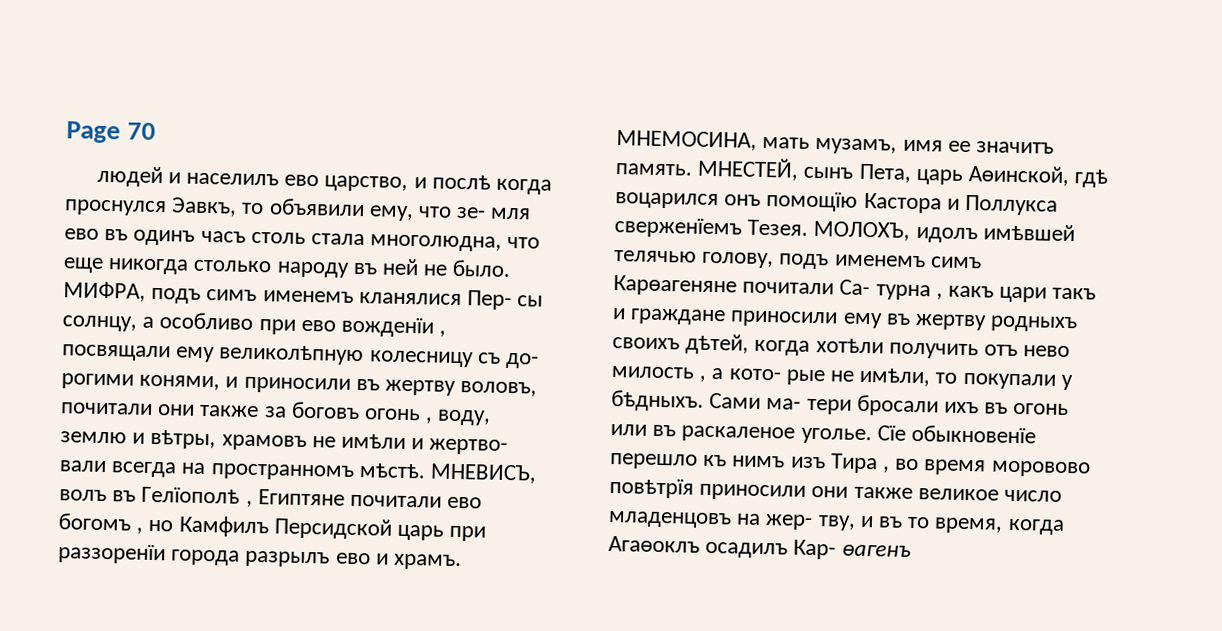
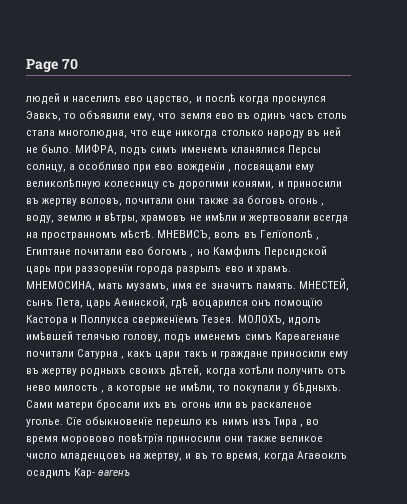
[456,206,532,220] зе- мля -> [179,113,212,119] земля
[467,290,544,311] Пер- сы -> [287,145,321,155] Персы
[505,352,540,369] [61,373,134,390] до- рогими -> [178,181,230,190] дорогими
[429,438,509,456] [59,460,107,473] жертво- вали -> [247,215,310,223] жертвовали
[839,279,931,301] Са- турна -> [77,349,119,359] Сатурна
[728,368,825,386] кото- рые -> [116,385,162,393] которые
[766,398,852,415] ма- тери -> [56,402,94,410] матери
[765,514,856,531] жер- тву, -> [143,453,183,461] жертву,

